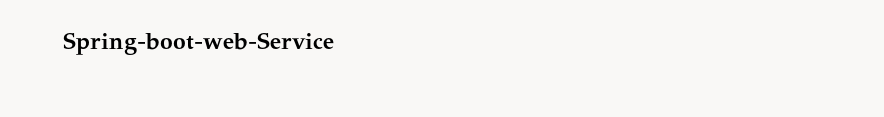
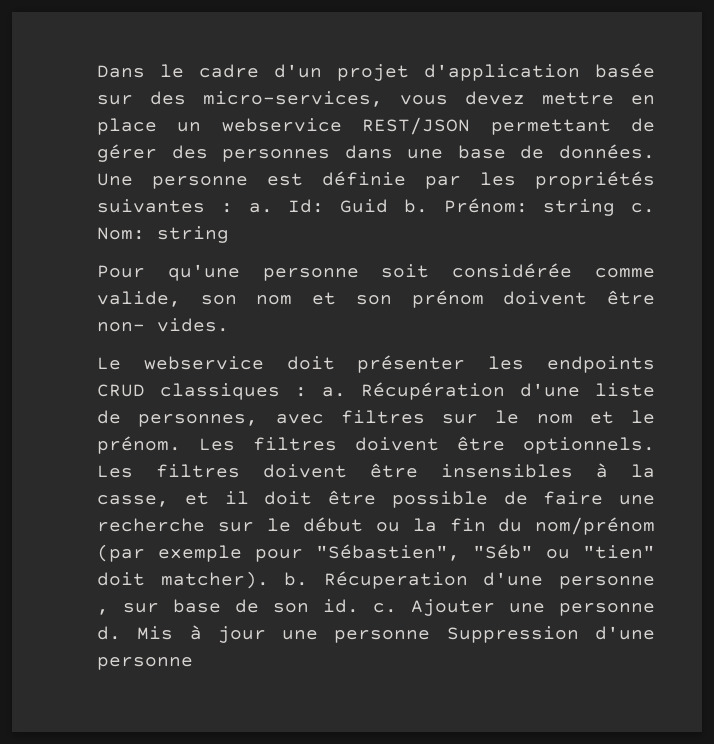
[63,32,334,55] Spring-boot-web-Service -> [97,63,655,81] [97,91,655,107] [97,117,655,135] [97,144,655,162] [97,171,655,189] [97,198,655,216] [97,226,229,243] [97,263,655,281] [97,290,655,308] [97,318,229,332] [97,355,655,373] [97,382,655,400] [97,410,655,427] [97,436,655,454] [97,463,655,478] [97,490,655,508] [97,517,655,535] [97,544,655,562] [97,571,655,589] [97,599,655,616] [97,625,655,643] [97,657,193,670] Dans le cadre d'un projet d'application basée sur des micro-services, vous devez mettre en place un webservice REST/JSON permettant de gérer des personnes dans une base de données. Une personne est définie par les propriétés suivantes : a. Id: Guid b. Prénom: string c. Nom: string // Pour qu'une personne soit considérée comme valide, son nom et son prénom doivent être non- vides. // Le webservice doit présenter les endpoints CRUD classiques : a. Récupération d'une liste de personnes, avec filtres sur le nom et le prénom. Les filtres doivent être optionnels. Les filtres doivent être insensibles à la casse, et il doit être possible de faire une recherche sur le début ou la fin du nom/prénom (par exemple pour "Sébastien", "Séb" ou "tien" doit matcher). b. Récuperation d'une personne , sur base de son id. c. Ajouter une personne d. Mis à jour une personne Suppression d'une personne

